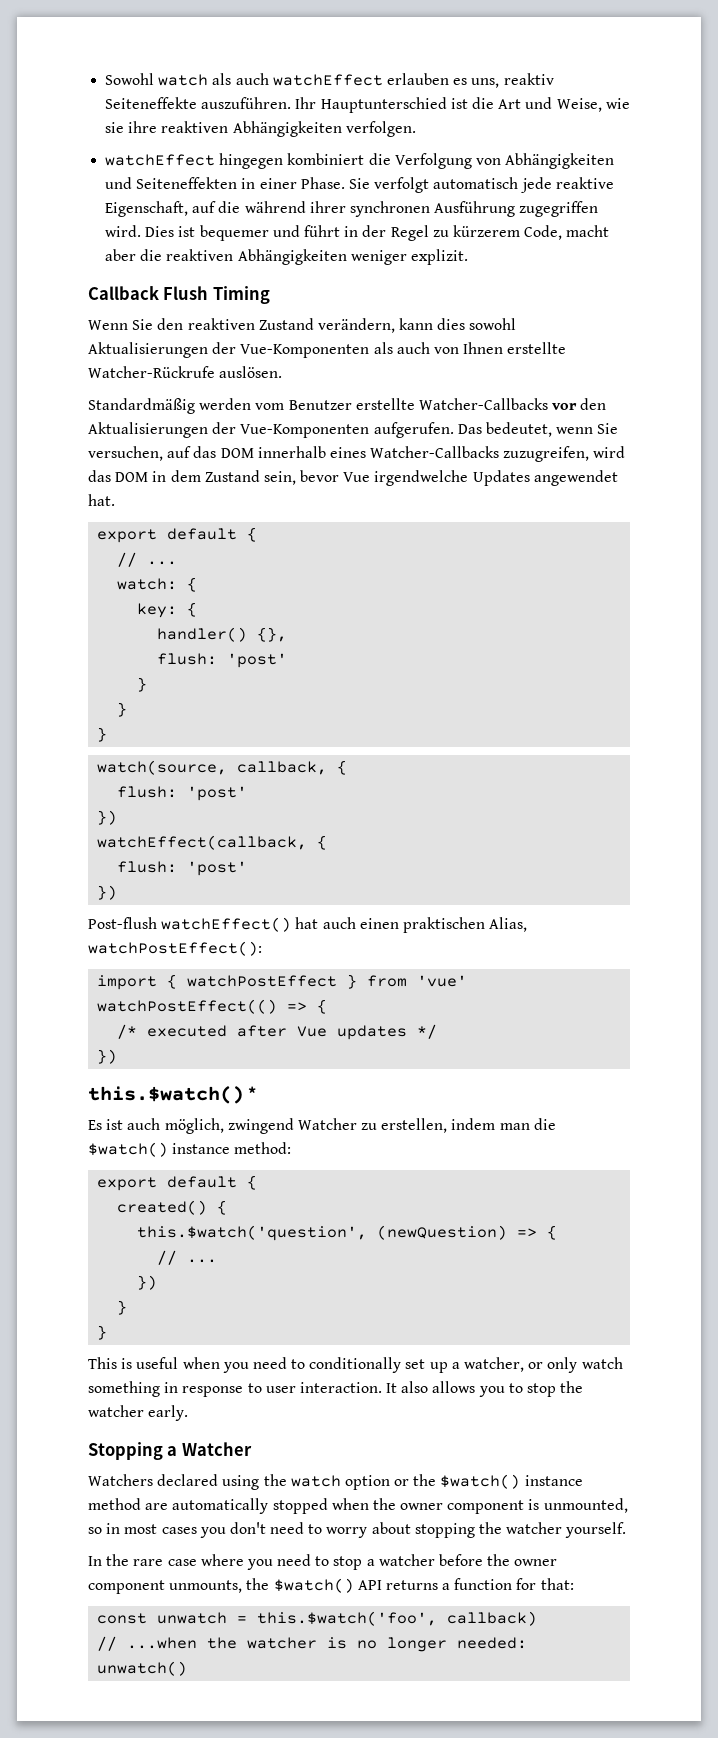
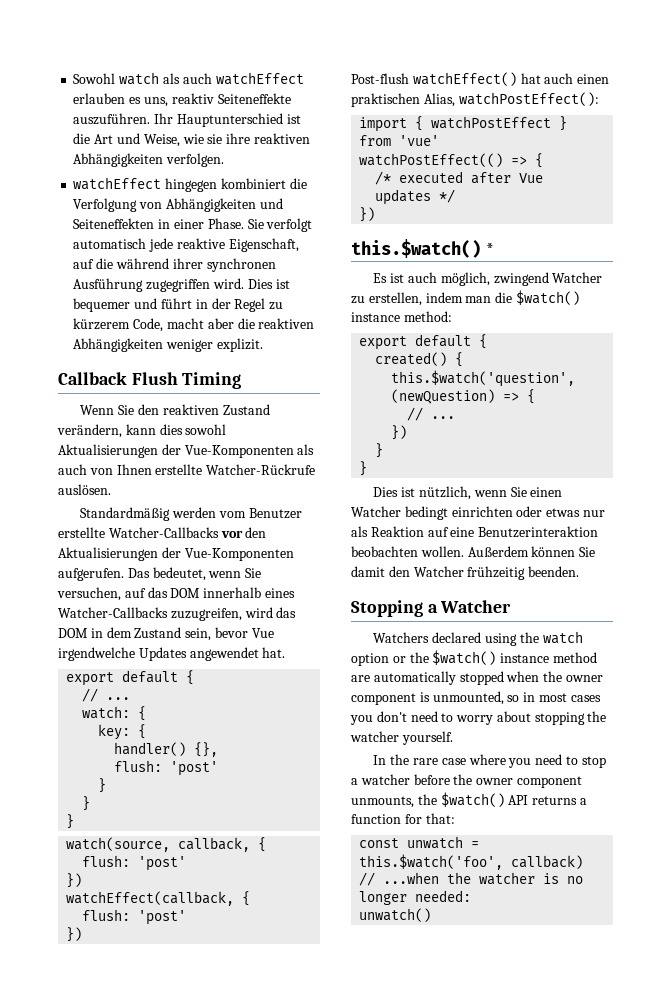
[88,1357,623,1373] [88,1381,584,1397] [88,1405,189,1421] This is useful when you need to conditionally set up a watcher, or only watch something in response to user interaction. It also allows you to stop the watcher early. -> [373,486,563,500] [351,506,605,520] [351,526,599,538] [351,546,596,557] [351,566,580,580] Dies ist nützlich, wenn Sie einen Watcher bedingt einrichten oder etwas nur als Reaktion auf eine Benutzerinteraktion beobachten wollen. Außerdem können Sie damit den Watcher frühzeitig beenden.

